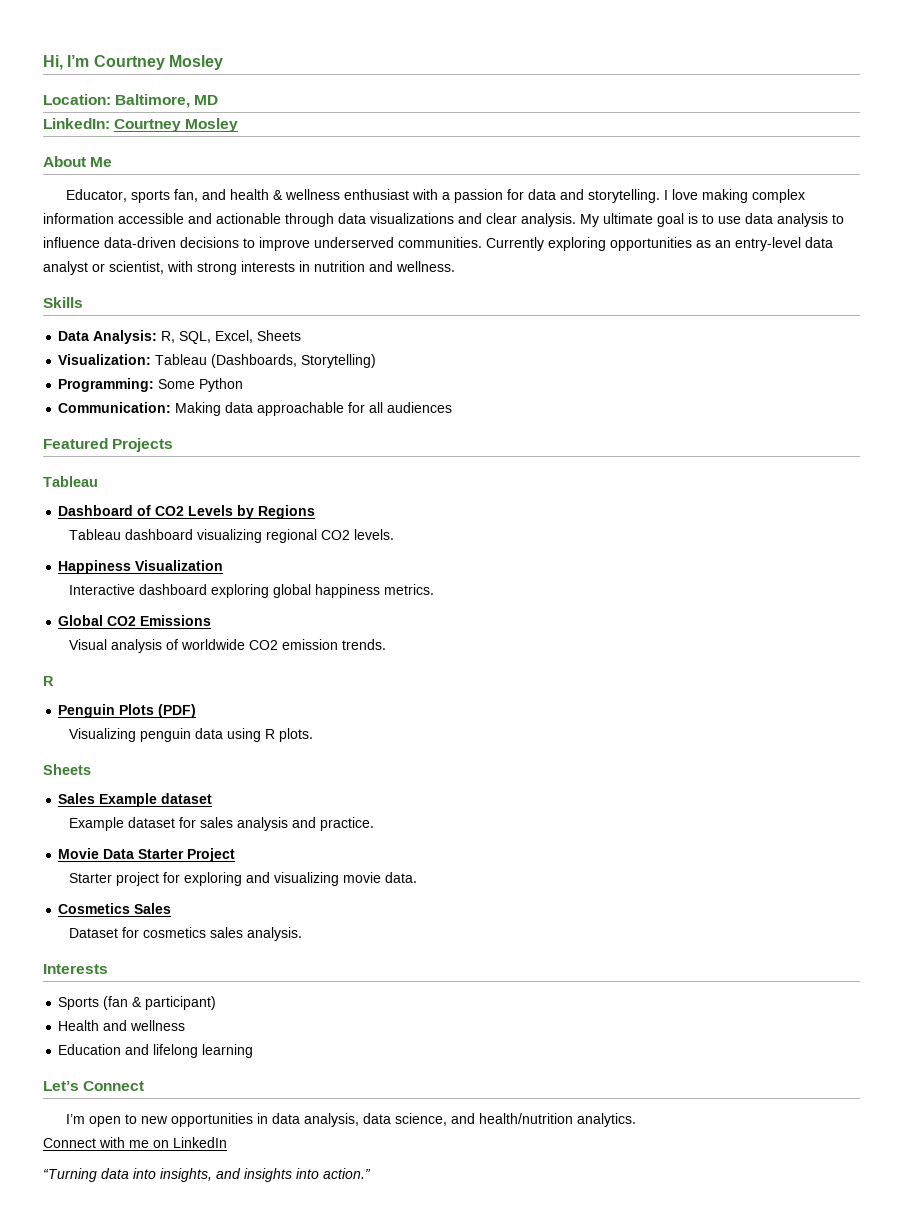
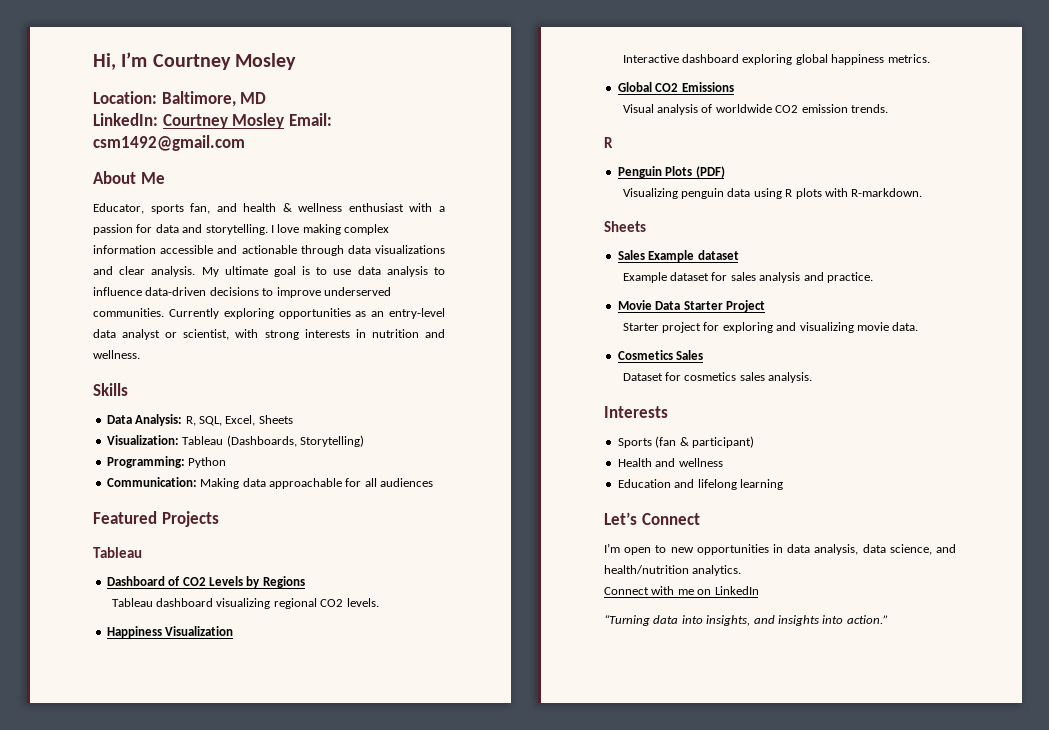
(239, 125) none -> [288,113,332,126] [93,135,245,151] Email: csm1492@gmail.com
[158,379,196,389] Some -> (185, 462) none
[279,728,314,742] plots. -> [795,188,923,199] plots with R-markdown.

